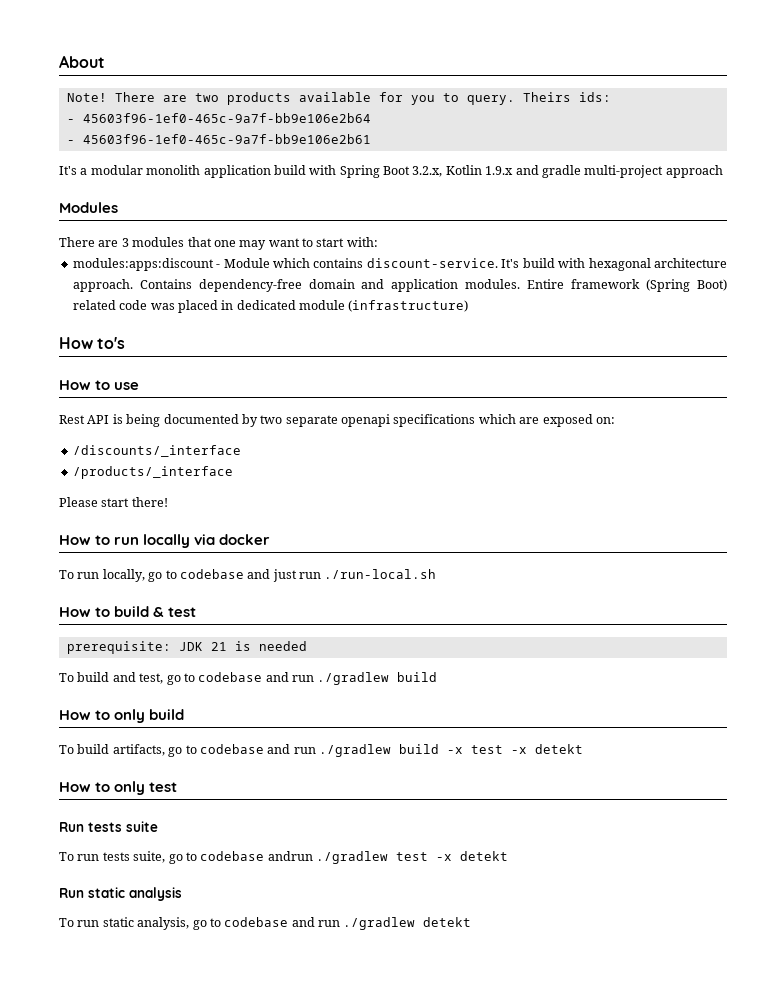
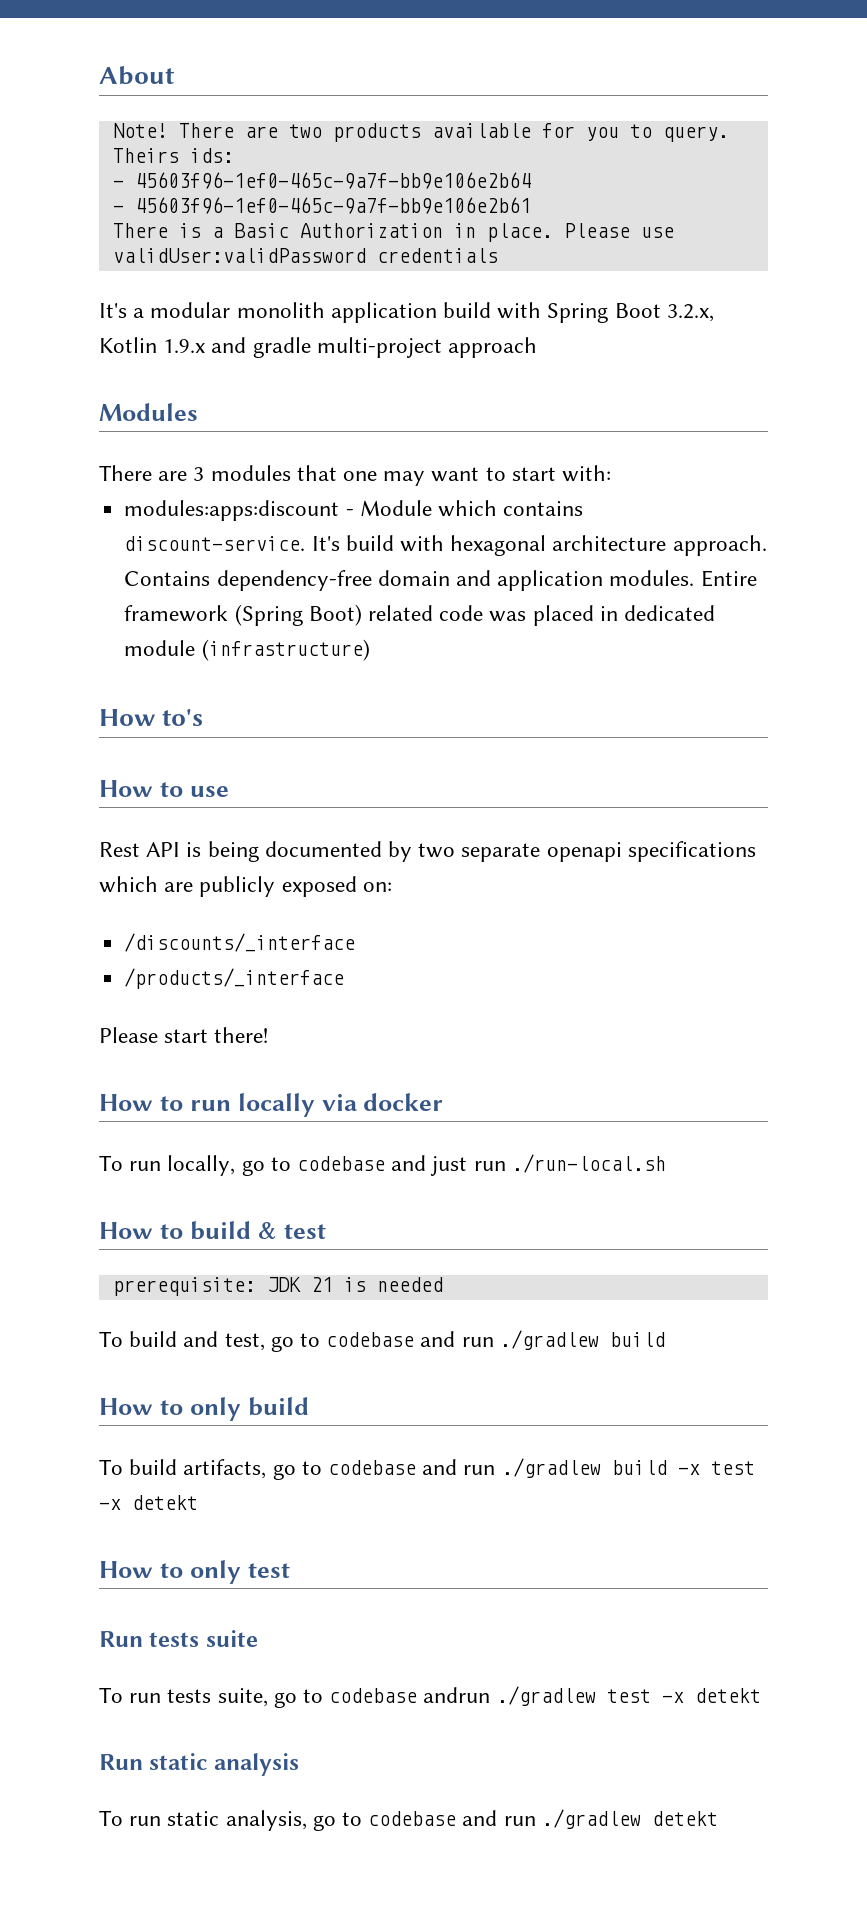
(371, 139) none -> [112,223,674,242] [112,248,498,263] // There is a Basic Authorization in place. Please use validUser:validPassword credentials
(540, 420) none -> [199,876,276,897] publicly

